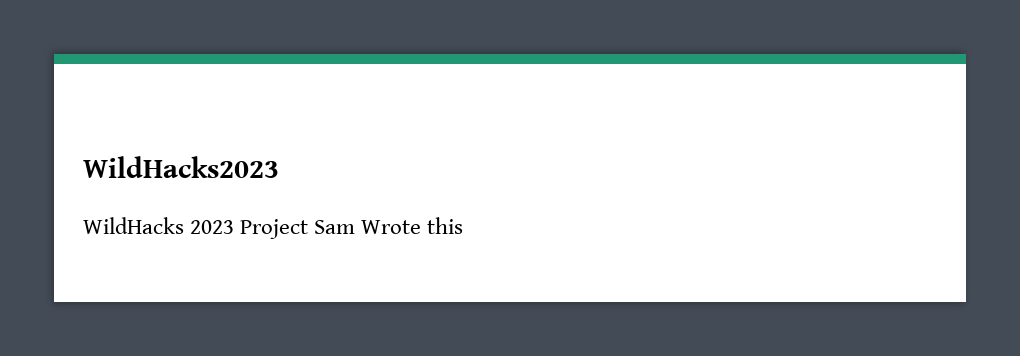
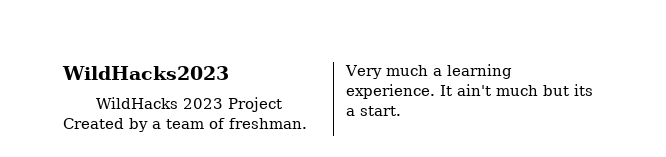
[314,217,464,234] Sam Wrote this -> [63,118,307,132] [345,64,512,79] [346,84,593,99] [346,106,401,116] Created by a team of freshman. Very much a learning experience. It ain't much but its a start.

